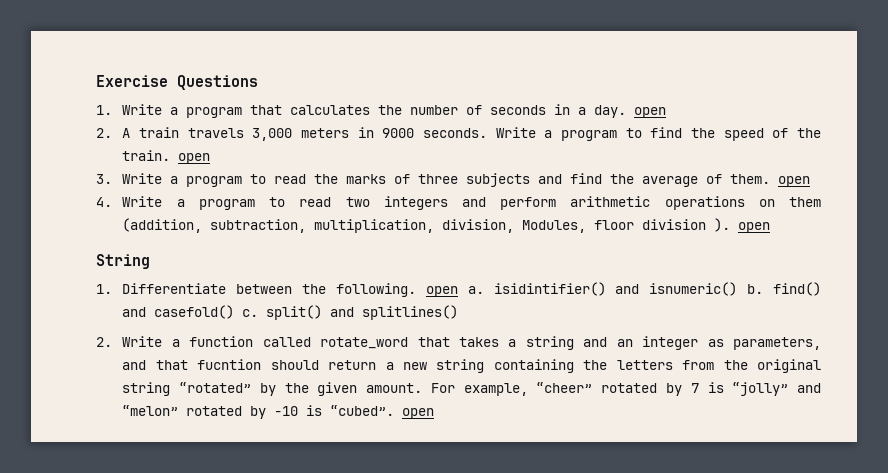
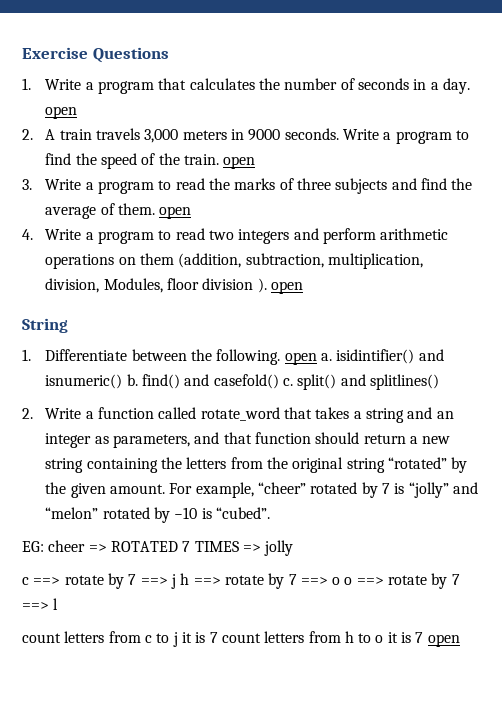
[197,359,262,370] fucntion -> [255,432,312,444] function
(395, 410) none -> [22,540,294,556] [22,573,460,589] [22,598,59,610] [22,631,424,647] // EG: cheer => ROTATED 7 TIMES => jolly // c ==> rotate by 7 ==> j h ==> rotate by 7 ==> o o ==> rotate by 7 ==> l // count letters from c to j it is 7 count letters from h to o it is 7

